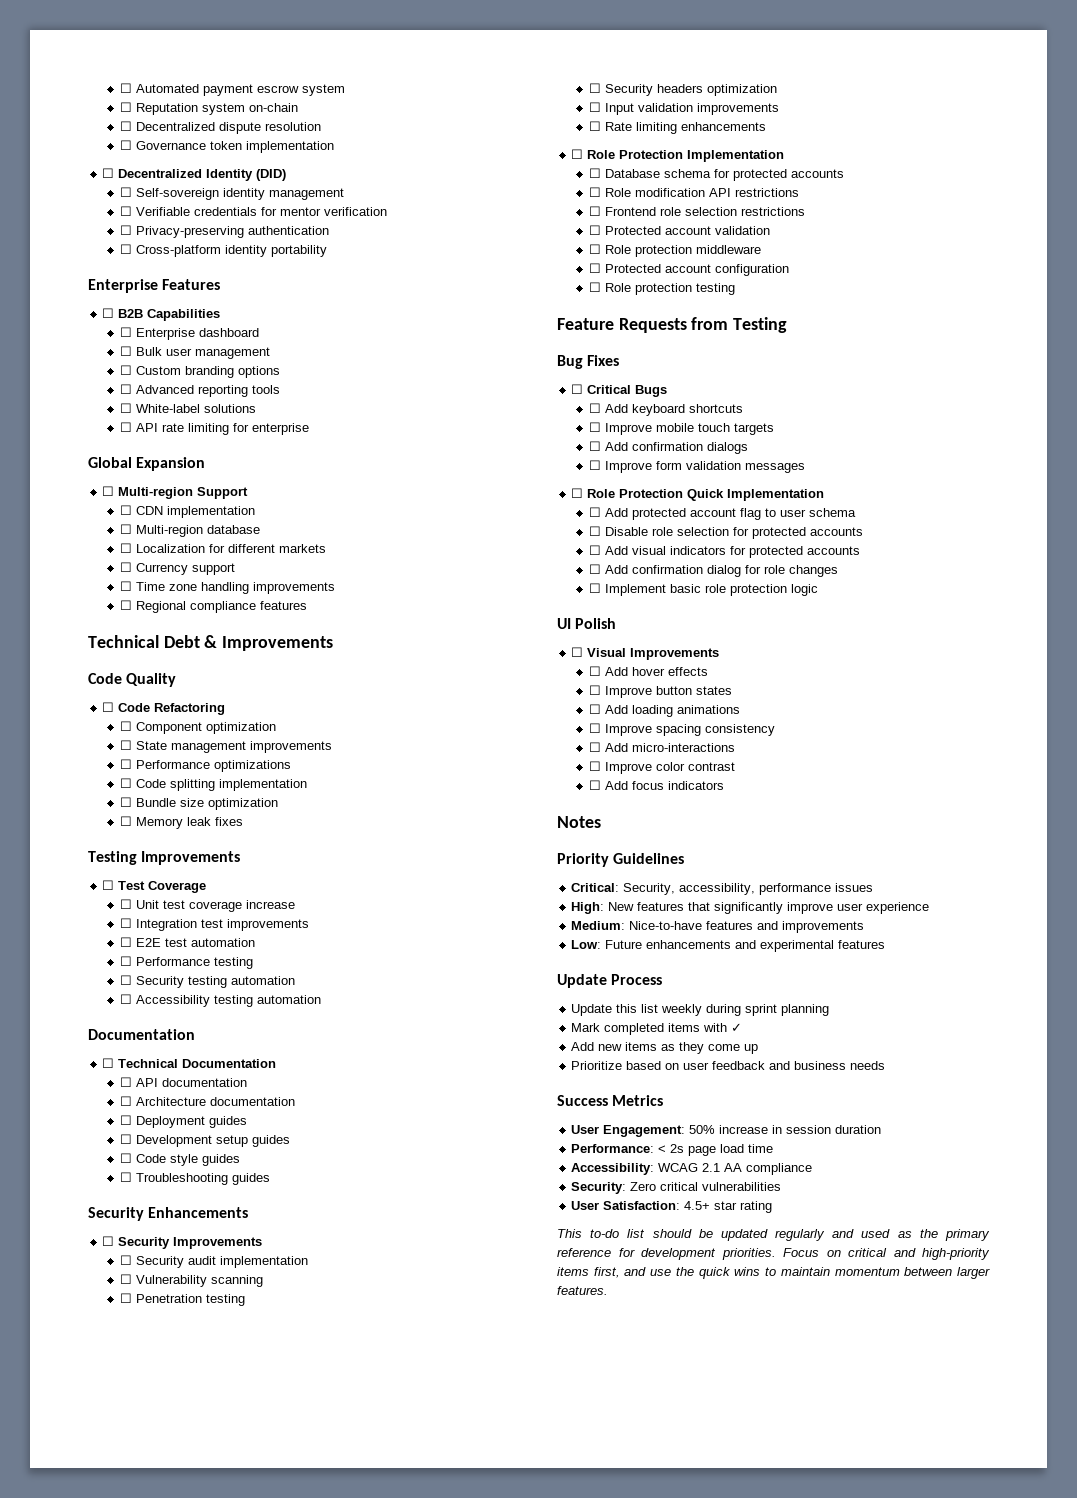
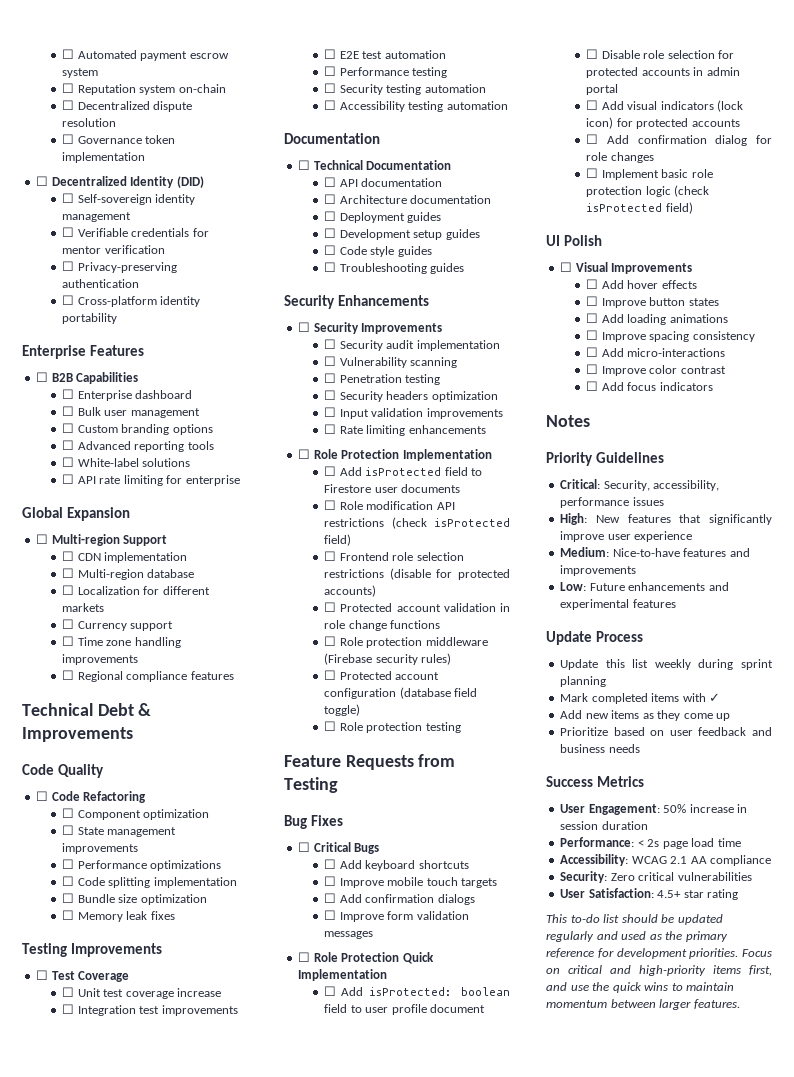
[605,169,845,181] Database schema for protected accounts -> [339,467,483,476] [324,484,461,493] Add isProtected field to Firestore user documents
(800, 192) none -> [391,517,510,529] [324,534,352,546] (check isProtected field)
(806, 211) none -> [389,568,510,580] [324,585,377,597] (disable for protected accounts)
(771, 230) none -> [500,603,510,612] [324,620,441,631] in role change functions
(762, 249) none -> [324,653,452,665] (Firebase security rules)
(790, 270) none -> [399,687,478,699] [324,704,361,716] (database field toggle)
[632,508,857,520] protected account flag to user schema -> [368,987,510,996] [324,1004,486,1015] isProtected: boolean field to user profile document
(864, 531) none -> [693,67,740,76] [586,84,619,95] in admin portal
(727, 550) none -> [717,100,744,112] [586,117,614,129] (lock icon)
(819, 590) none -> [674,185,710,197] [586,202,693,214] (check isProtected field)

